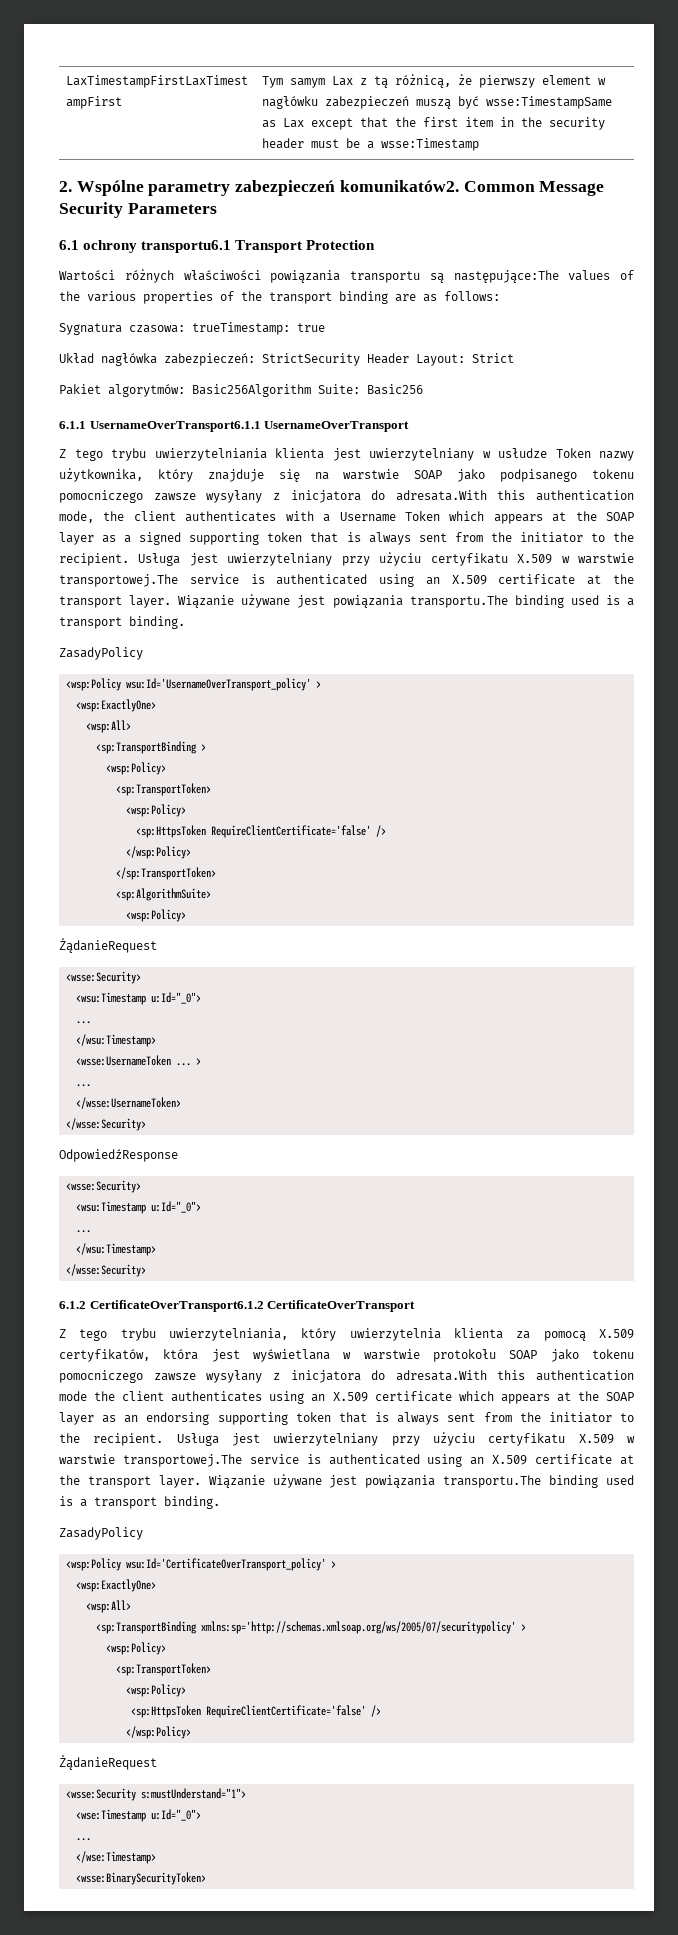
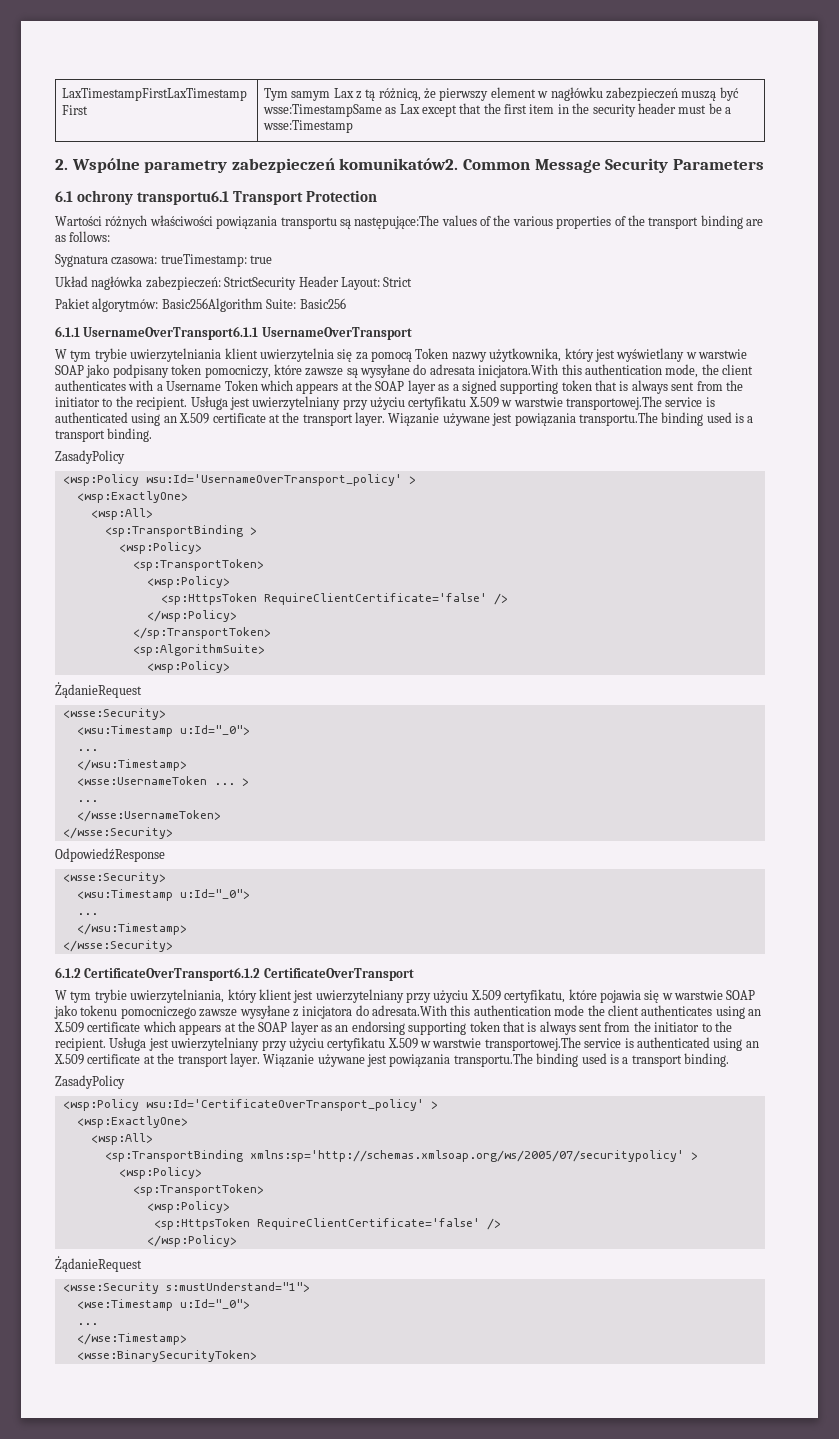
[59,448,634,461] [59,468,635,482] [59,490,487,503] Z tego trybu uwierzytelniania klienta jest uwierzytelniany w usłudze Token nazwy użytkownika, który znajduje się na warstwie SOAP jako podpisanego tokenu pomocniczego zawsze wysyłany z inicjatora do adresata.With -> [55,348,747,362] [55,364,559,378] W tym trybie uwierzytelniania klient uwierzytelnia się za pomocą Token nazwy użytkownika, który jest wyświetlany w warstwie SOAP jako podpisany token pomocniczy, które zawsze są wysyłane do adresata inicjatora.With
[59,1328,634,1341] [59,1349,496,1362] Z tego trybu uwierzytelniania, który uwierzytelnia klienta za pomocą X.509 certyfikatów, która jest wyświetlana w warstwie protokołu -> [55,989,723,1003] W tym trybie uwierzytelniania, który klient jest uwierzytelniany przy użyciu X.509 certyfikatu, które pojawia się w warstwie
[206,1370,263,1383] wysyłany -> [239,1005,290,1019] wysyłane

